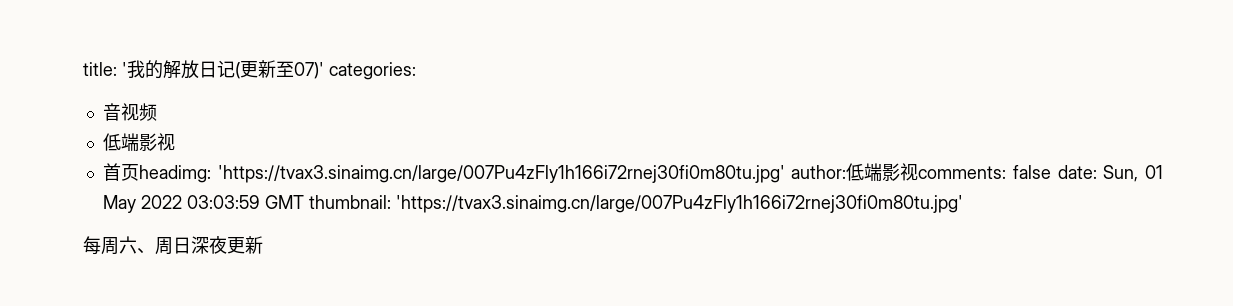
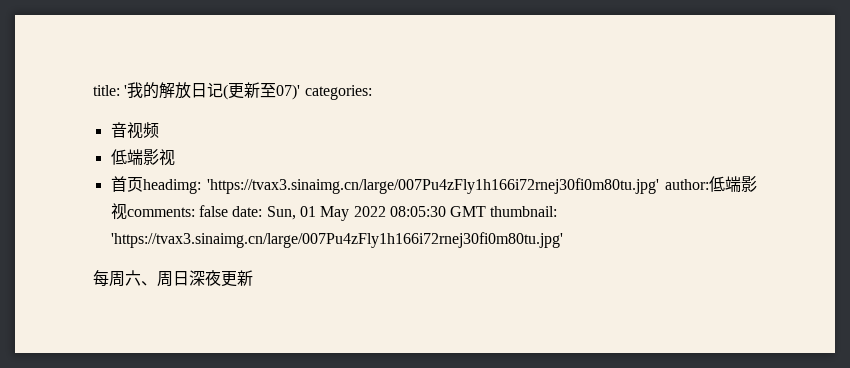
[186,195,260,209] 03:03:59 -> [389,206,446,217] 08:05:30

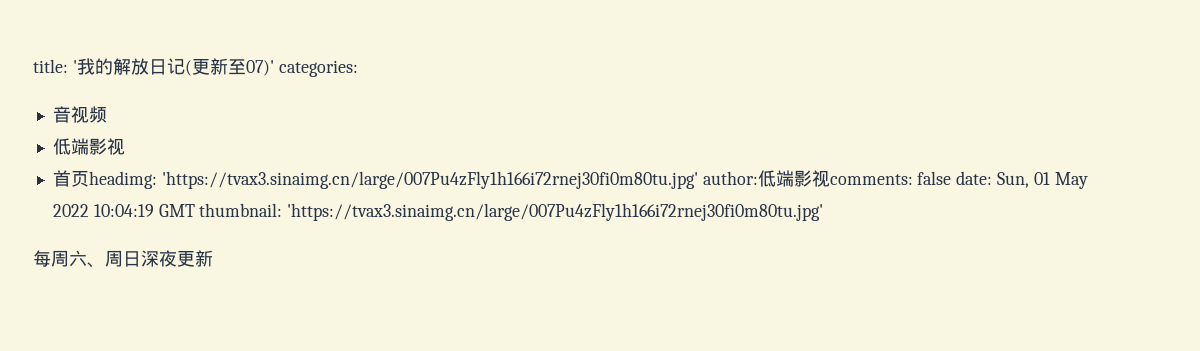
[389,206,446,217] 08:05:30 -> [93,204,154,217] 10:04:19

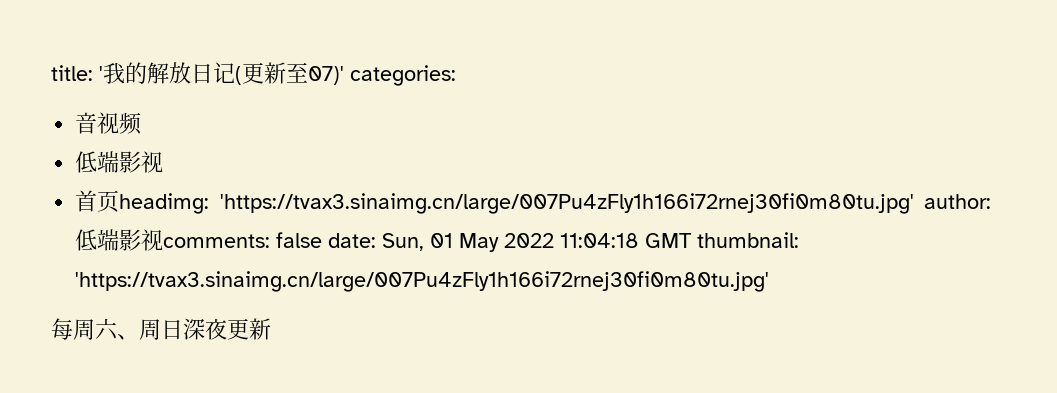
[93,204,154,217] 10:04:19 -> [560,233,640,248] 11:04:18

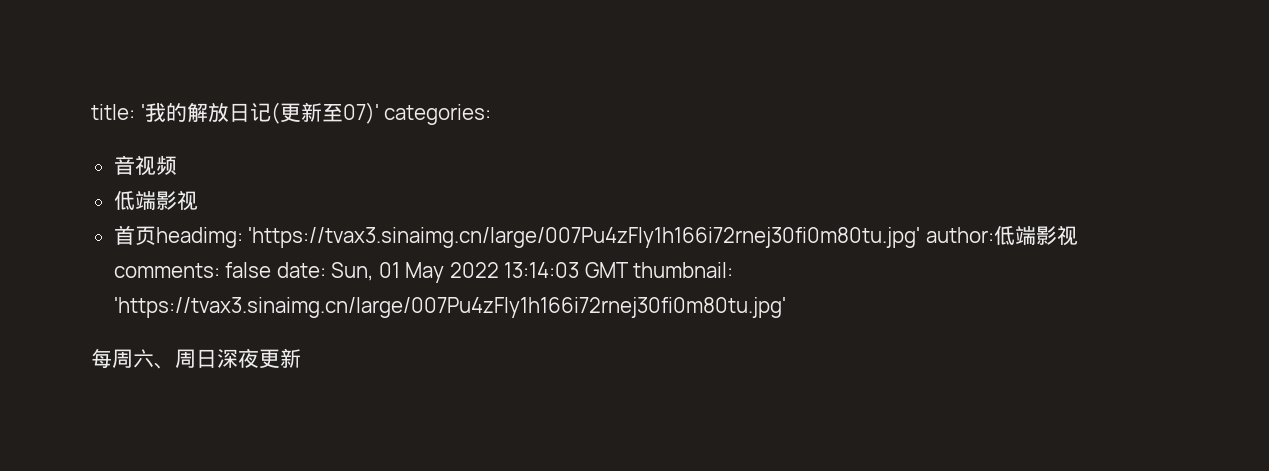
[560,233,640,248] 11:04:18 -> [504,262,580,278] 13:14:03

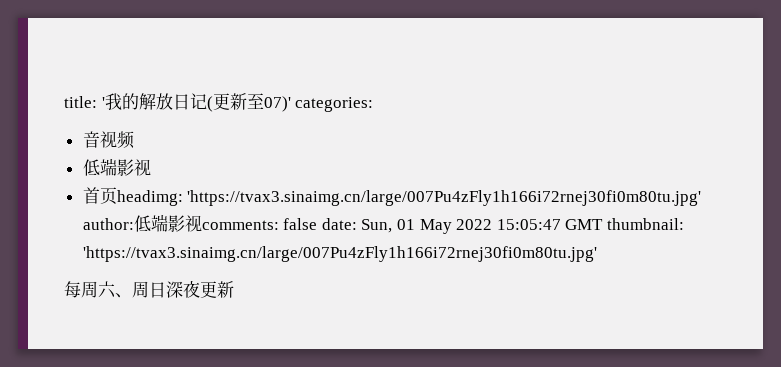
[504,262,580,278] 13:14:03 -> [496,219,561,230] 15:05:47

